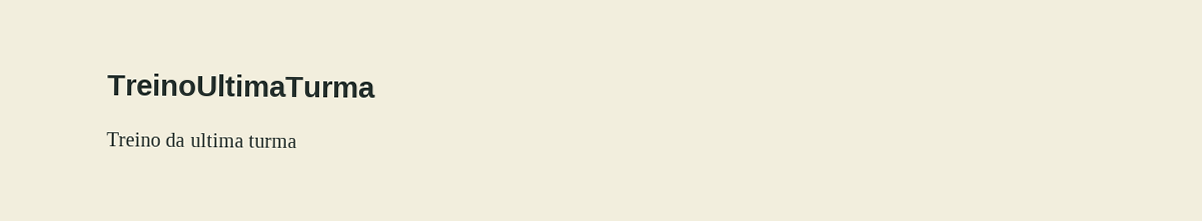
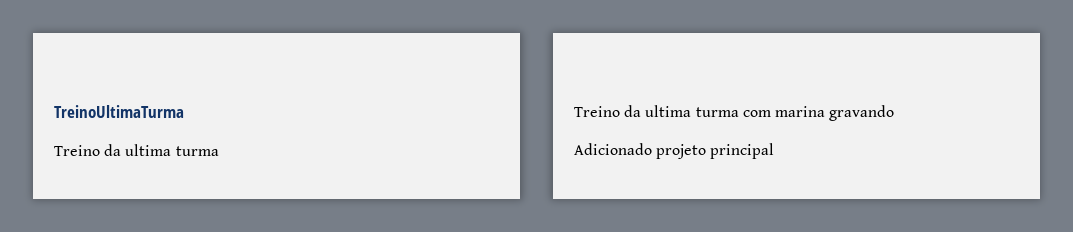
(298, 142) none -> [574,105,895,121] [574,143,775,159] // Treino da ultima turma com marina gravando // Adicionado projeto principal

